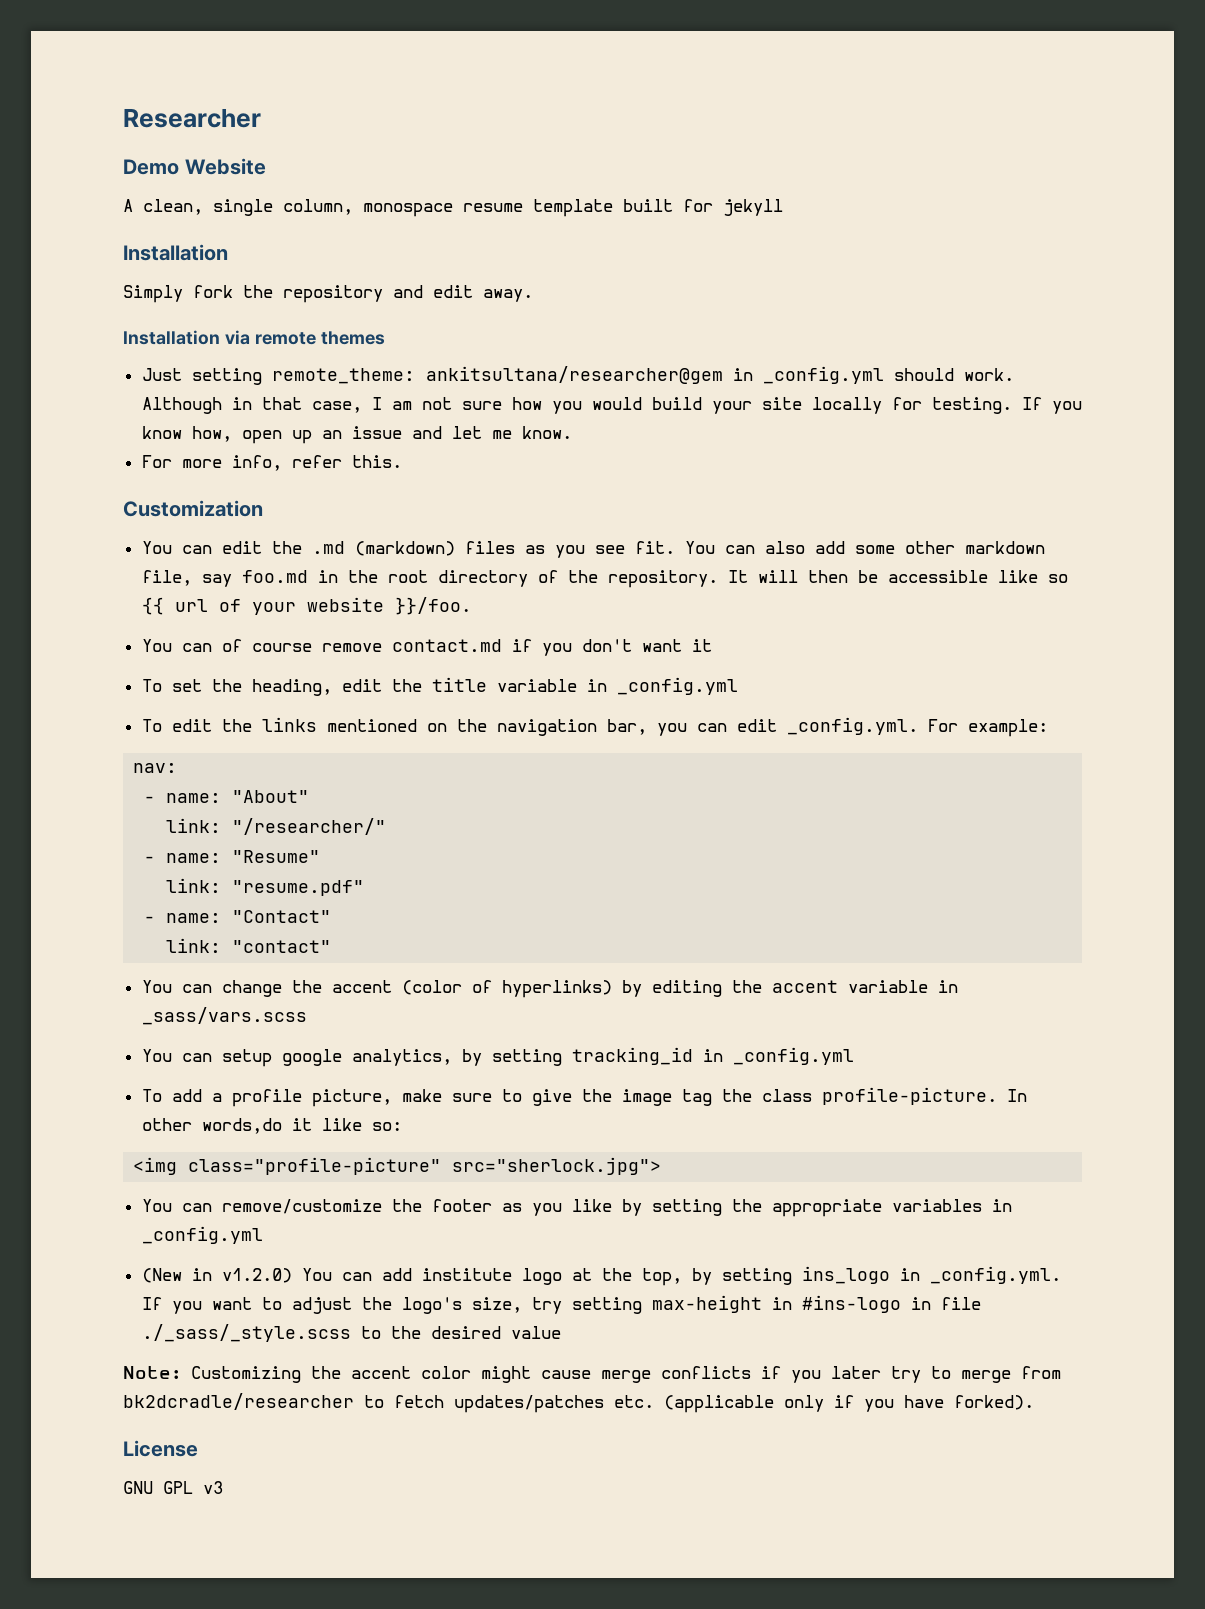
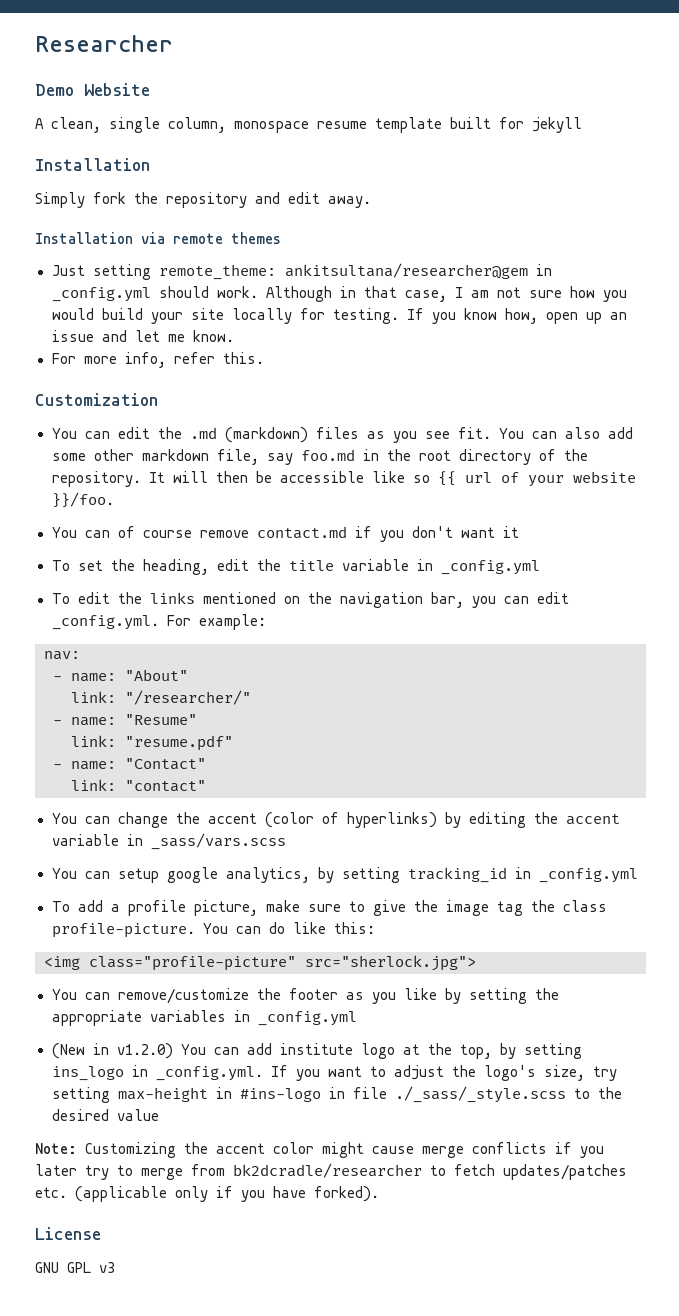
[1006,1089,1027,1102] [141,1118,402,1134] In other words,do it like so: -> [202,922,375,934] You can do like this:

